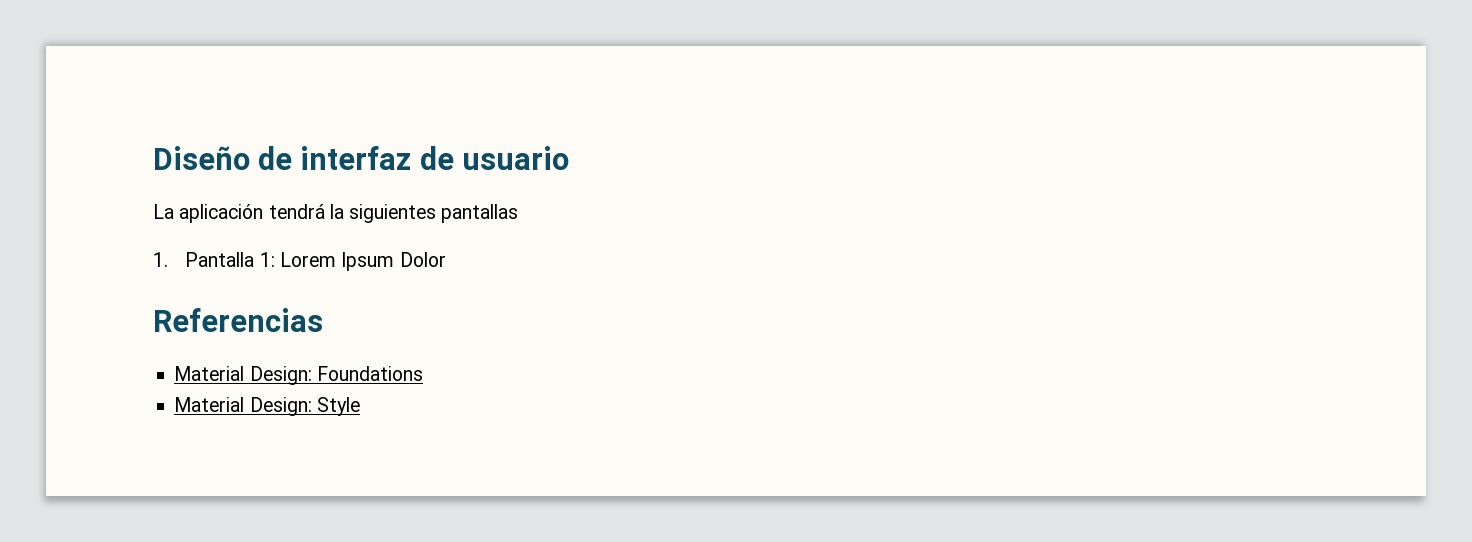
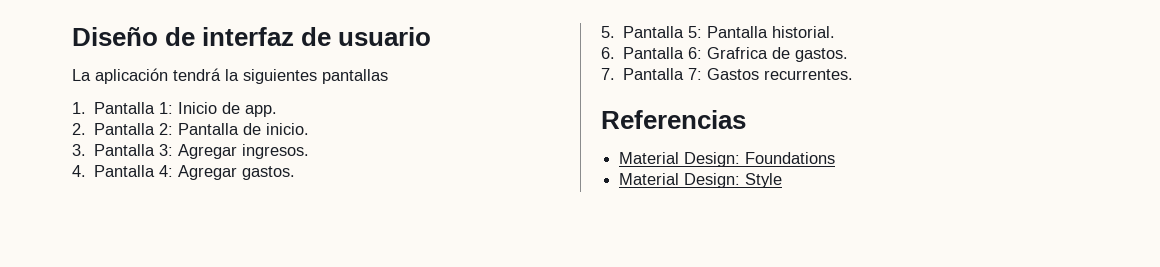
[279,252,446,271] Lorem Ipsum Dolor -> [178,102,278,117] [72,123,310,135] [72,144,310,159] [72,165,296,180] [601,26,836,38] [601,47,849,62] [601,68,854,80] Inicio de app. // 2. Pantalla 2: Pantalla de inicio. // 3. Pantalla 3: Agregar ingresos. // 4. Pantalla 4: Agregar gastos. // 5. Pantalla 5: Pantalla historial. // 6. Pantalla 6: Grafrica de gastos. // 7. Pantalla 7: Gastos recurrentes.

